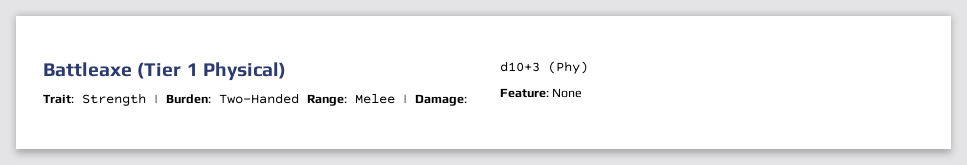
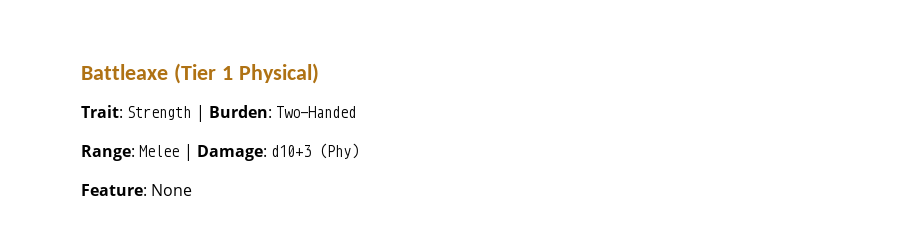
(299, 98) none -> (357, 112) //

